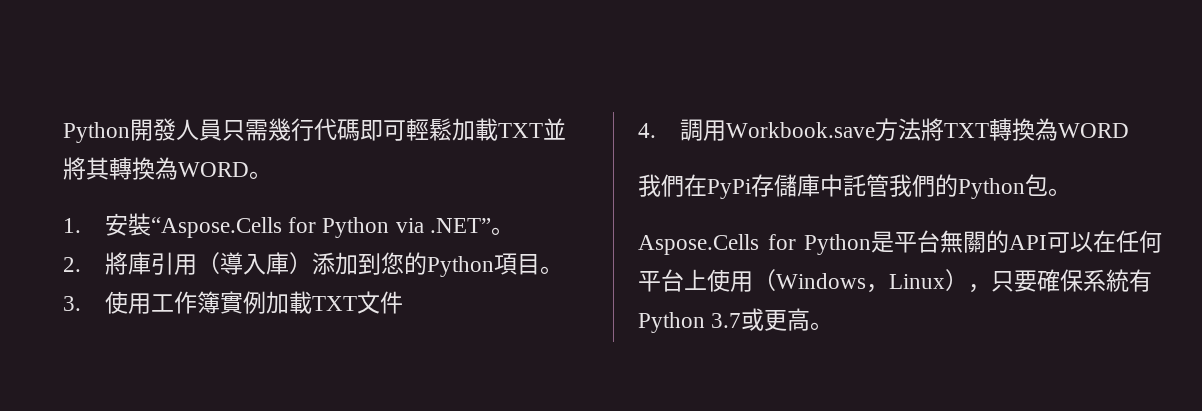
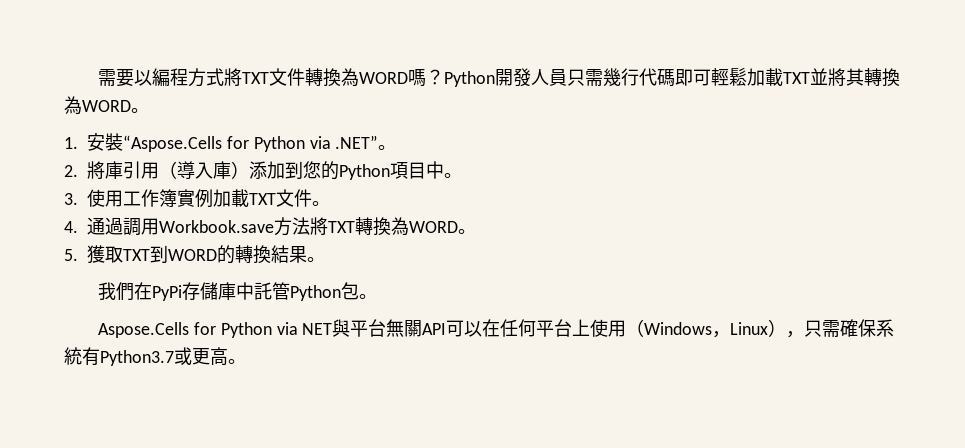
(63, 132) none -> [97,68,444,87] 需要以編程方式將TXT文件轉換為WORD嗎？
(540, 264) none -> [426,161,444,179] 中
(403, 302) none -> [312,201,330,206] 。
(656, 130) none -> [87,217,123,235] 通過
(1129, 130) none -> [458,229,476,234] [64,245,325,264] 。 // 5.獲取TXT到WORD的轉換結果。
[889,174,958,197] 我們的 -> (290, 291) none
[871,231,894,253] 是 -> [276,319,351,337] via NET與
[986,230,1009,253] 的 -> (423, 328) none
[1014,270,1037,292] 要 -> [822,320,841,337] 需
[638,312,742,333] Python 3.7 -> [100,350,174,366] Python3.7

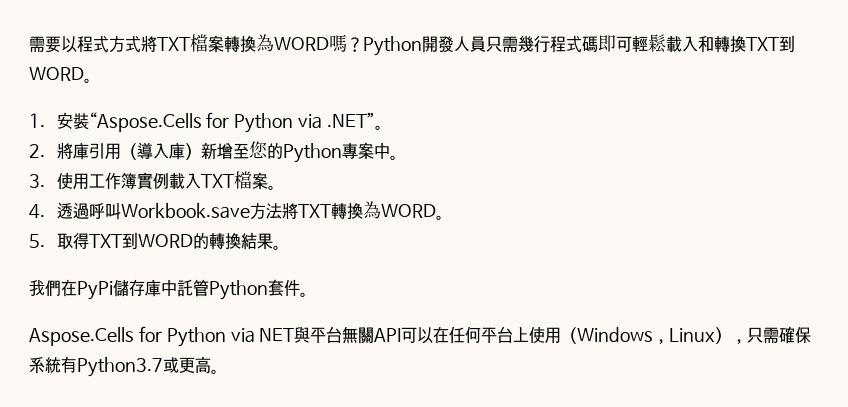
[151,68,188,87] 編程 -> [77,35,109,53] 程式
[268,68,305,86] 文件 -> [190,34,224,53] 檔案
[638,68,657,86] 代 -> [550,35,582,53] 程式
[746,68,900,87] [64,96,82,115] 加載TXT並將其轉換為 -> [666,35,795,53] 載入和轉換TXT到
[249,161,303,179] 添加到 -> [200,142,249,160] 新增至
[390,162,426,179] 項目 -> [341,142,374,160] 專案
[213,189,312,207] 加載TXT文件 -> [168,171,268,190] 載入TXT檔案
[87,217,159,236] 通過調用 -> [56,202,121,220] 透過呼叫
[87,245,123,264] 獲取 -> [56,232,89,250] 取得
[181,282,218,300] 存儲 -> [113,279,145,297] 儲存
[340,282,359,300] 包 -> [268,279,300,297] 套件

